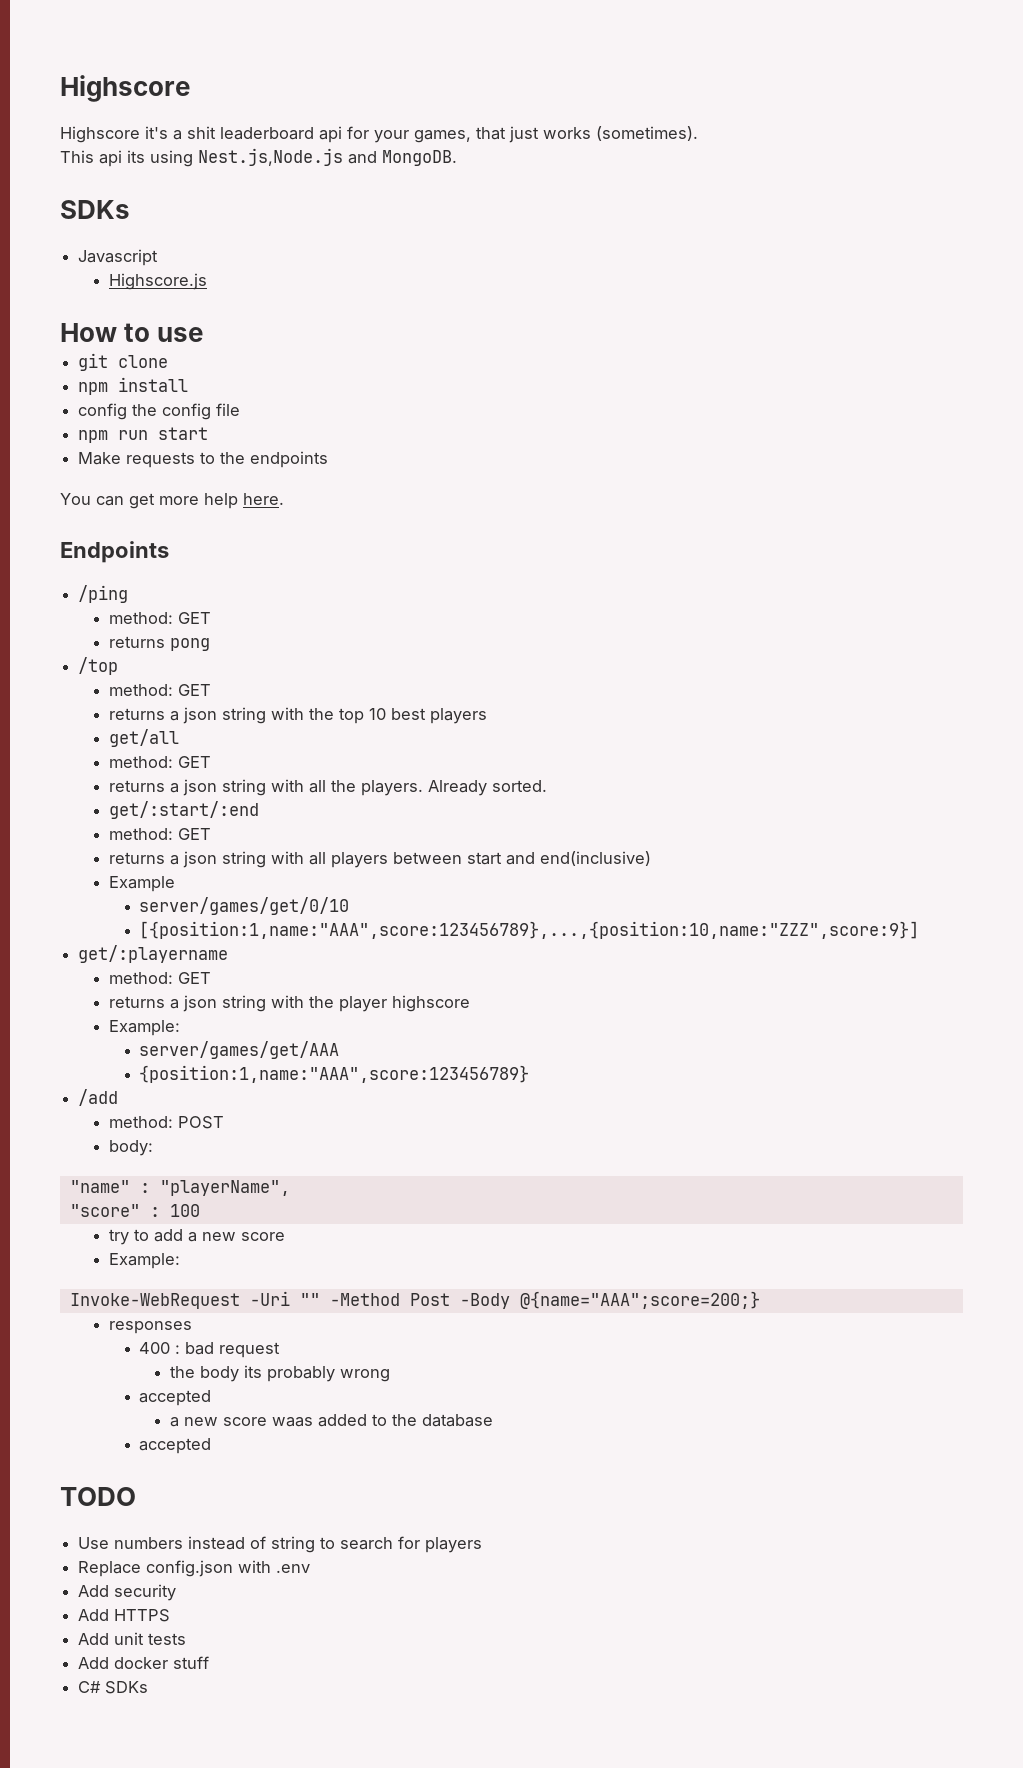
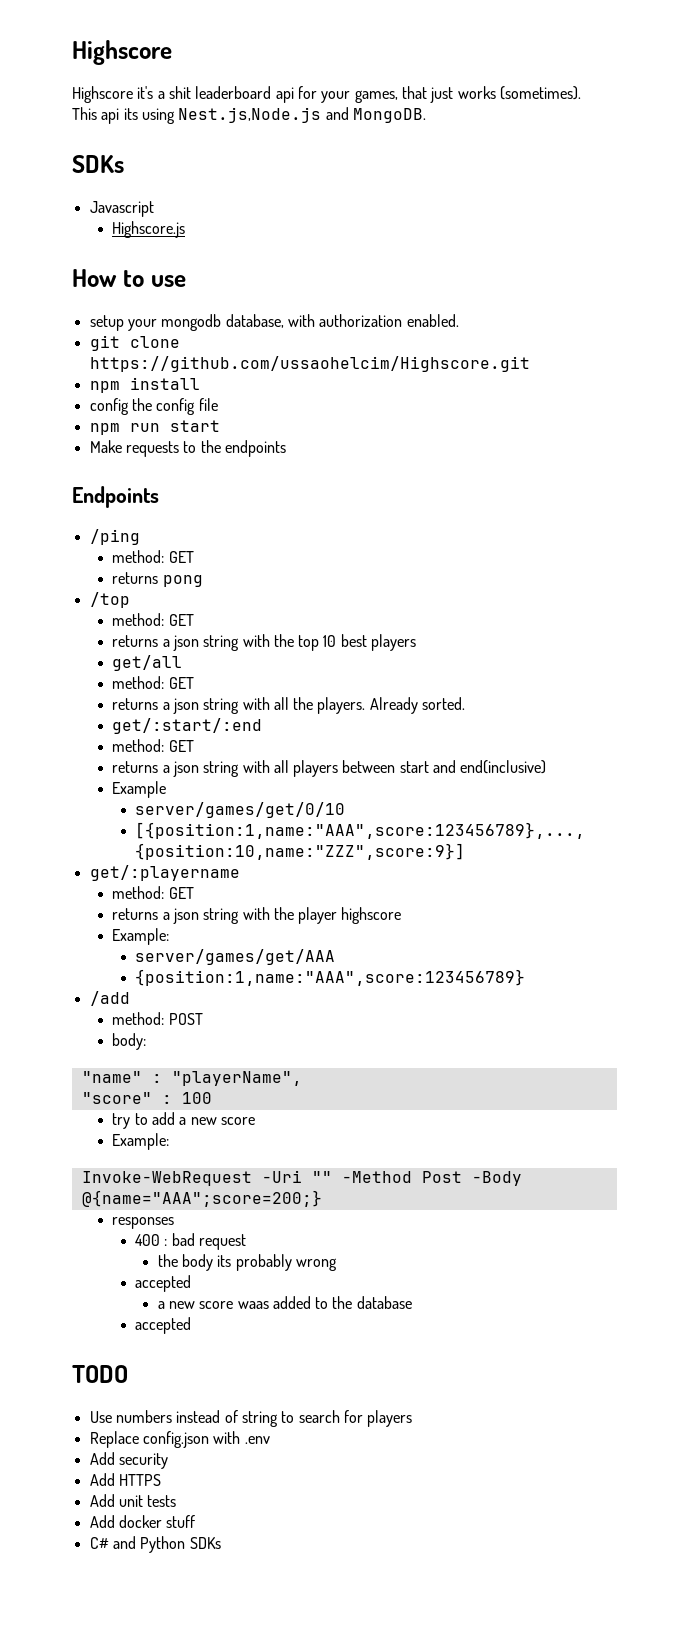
(204, 334) none -> [89,314,459,331] // setup your mongodb database, with authorization enabled.
(169, 361) none -> [89,356,530,372] https://github.com/ussaohelcim/Highscore.git
[60,493,284,509] // You can get more help here. -> (286, 448) none
(102, 1687) none -> [112,1536,186,1553] and Python

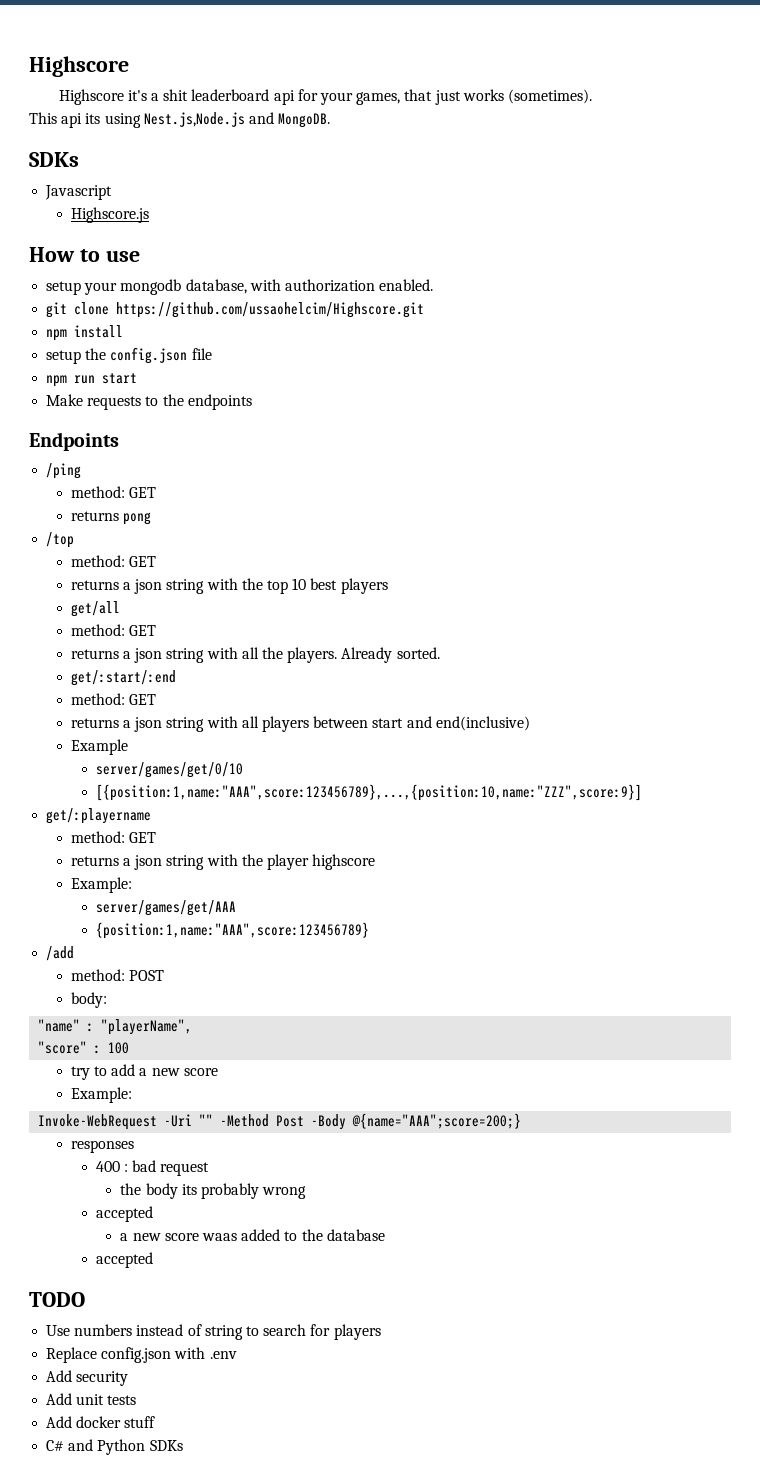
[89,398,196,415] config the config -> [46,347,188,364] setup the config.json
[89,1473,161,1486] // Add HTTPS -> (129, 1378) none

